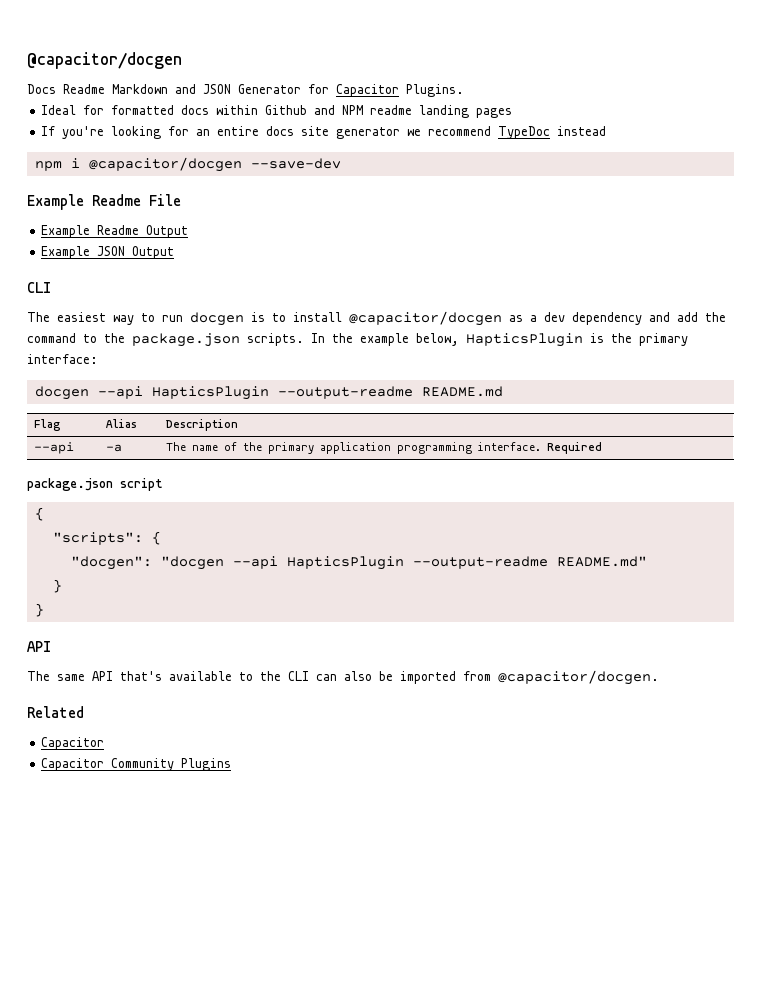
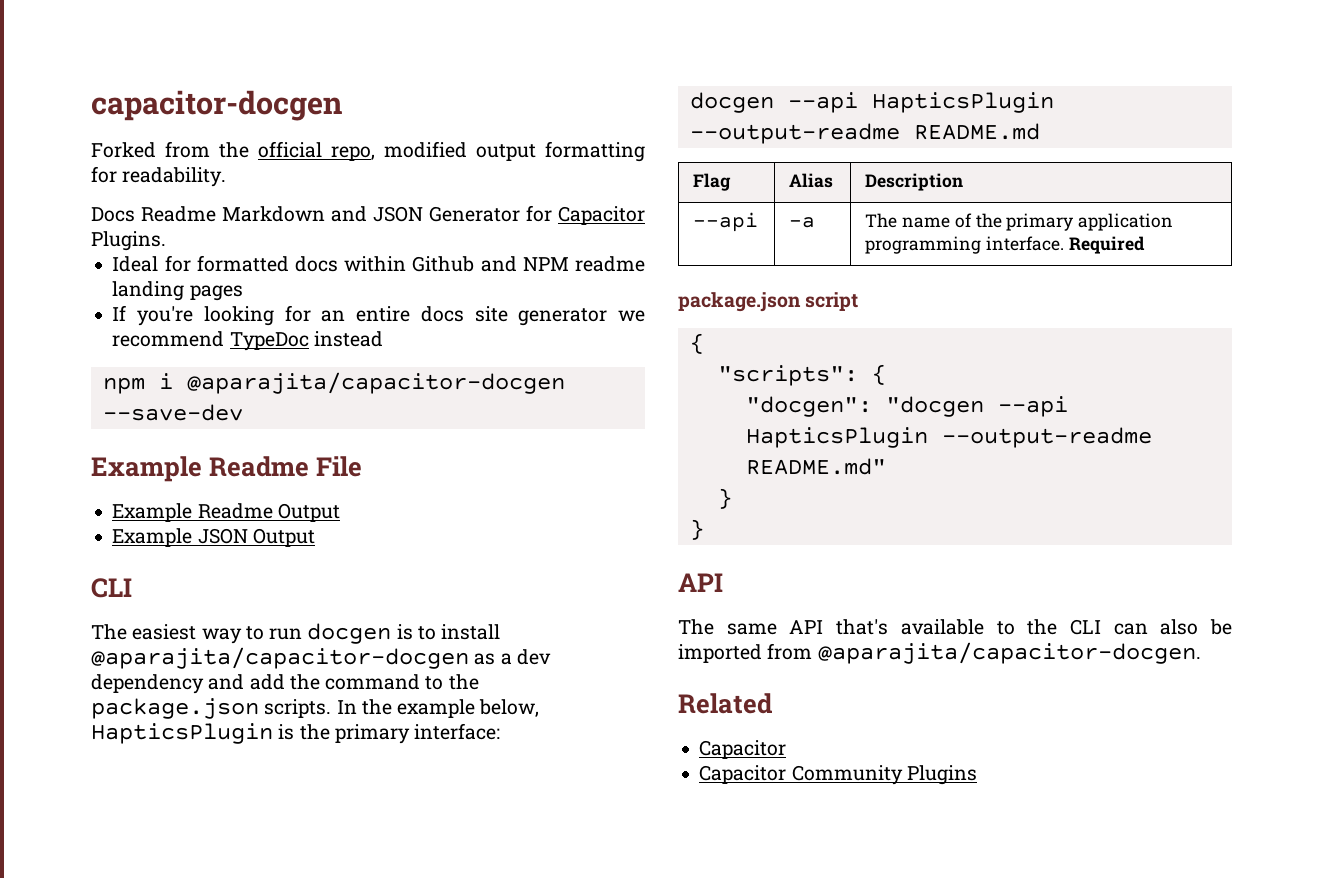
[27,52,182,69] @capacitor/docgen -> [91,90,342,121] [91,141,645,162] [91,166,227,187] capacitor-docgen // Forked from the official repo, modified output formatting for readability.
[88,157,242,172] @capacitor/docgen -> [186,372,565,394] @aparajita/capacitor-docgen
[349,311,502,326] @capacitor/docgen -> [91,647,469,669] @aparajita/capacitor-docgen
[498,670,659,685] @capacitor/docgen. -> [817,642,1201,664] @aparajita/capacitor-docgen.

